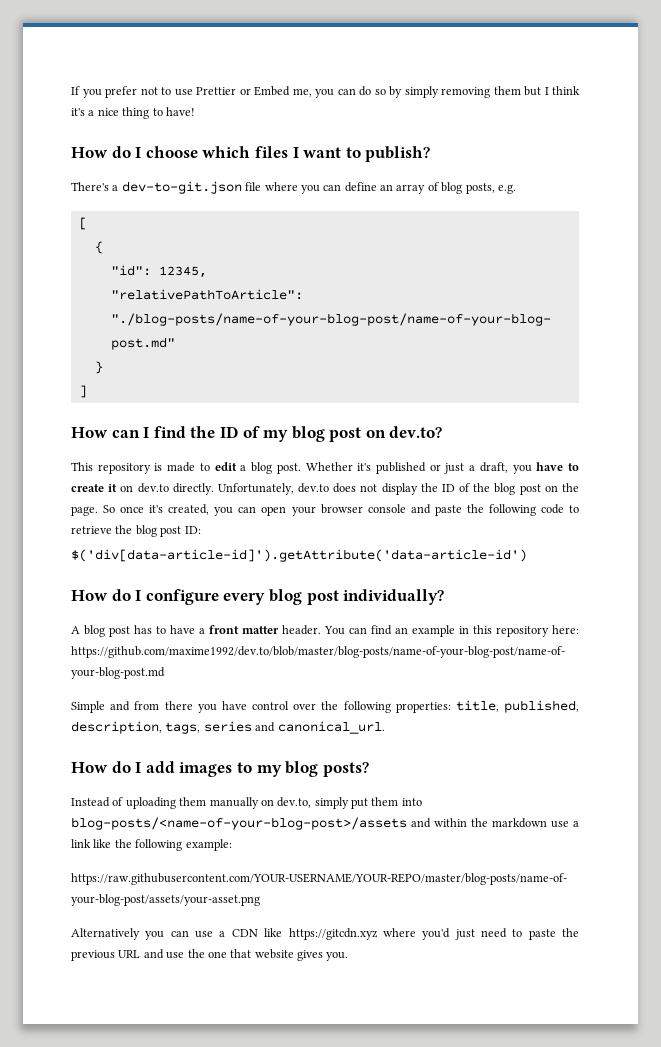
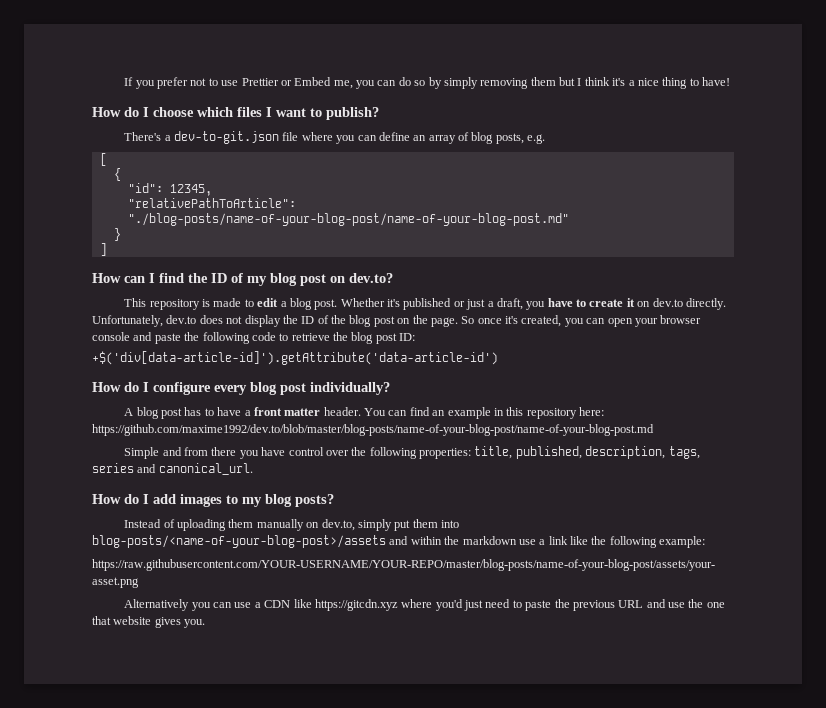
[71,549,527,562] $('div[data-article-id]').getAttribute('data-article-id') -> [92,351,498,365] +$('div[data-article-id]').getAttribute('data-article-id')

